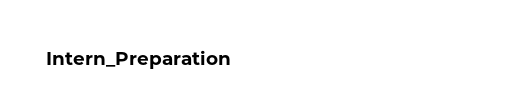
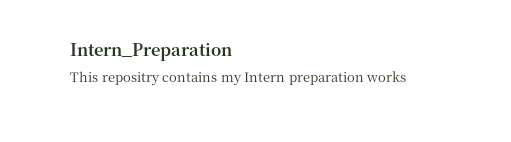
(231, 59) none -> [70,71,407,86] // This repositry contains my Intern preparation works

